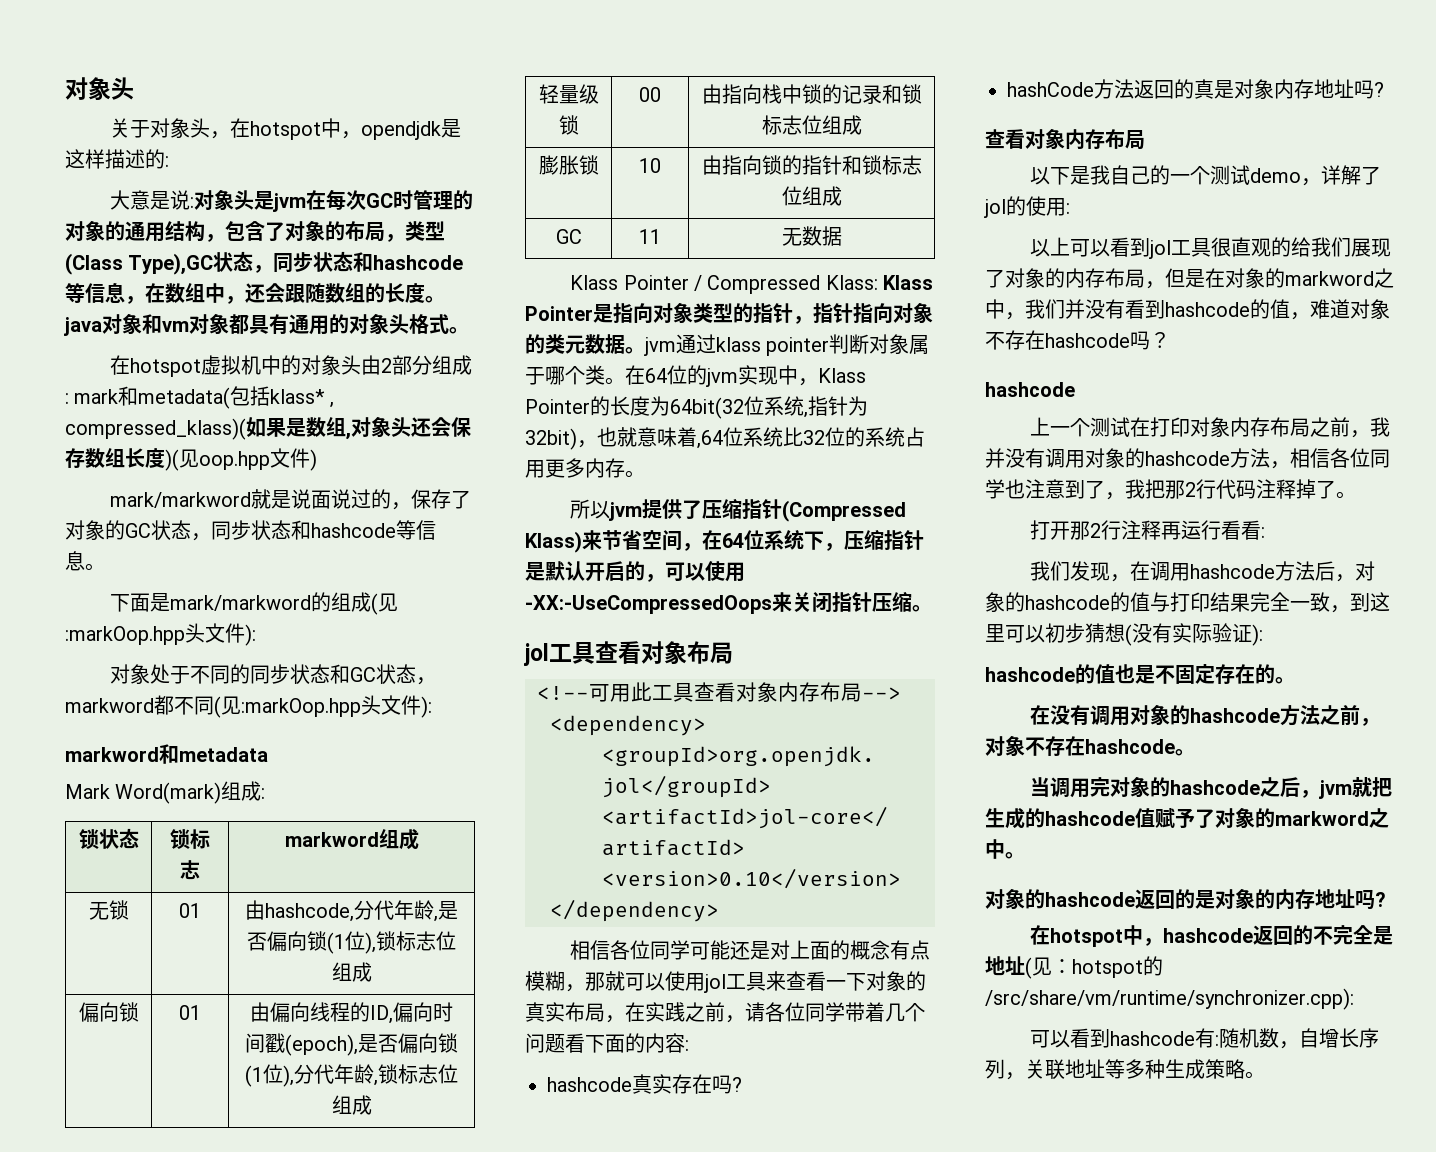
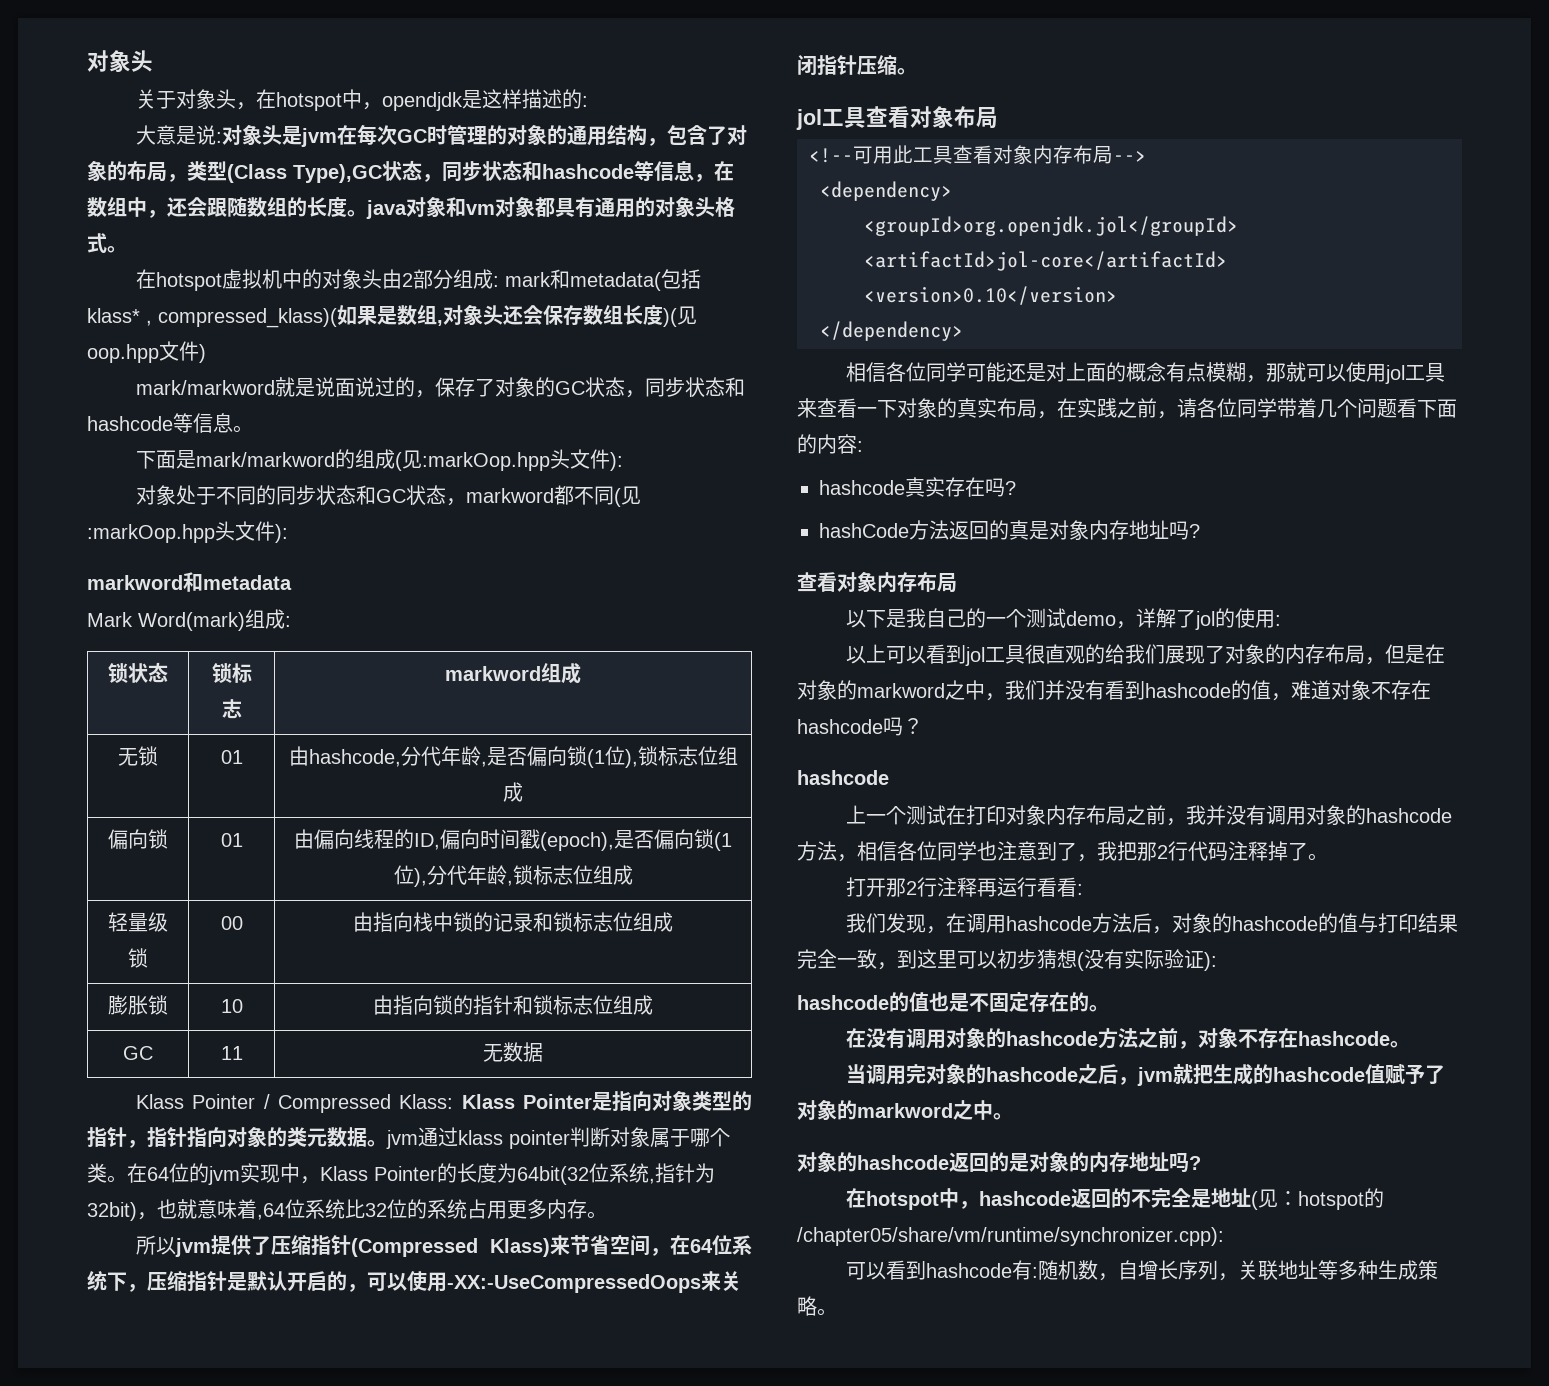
[985,988,1354,1010] /src/share/vm/runtime/synchronizer.cpp): -> [797,1227,1224,1246] /chapter05/share/vm/runtime/synchronizer.cpp):

